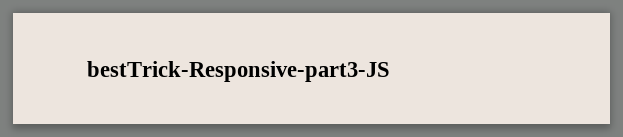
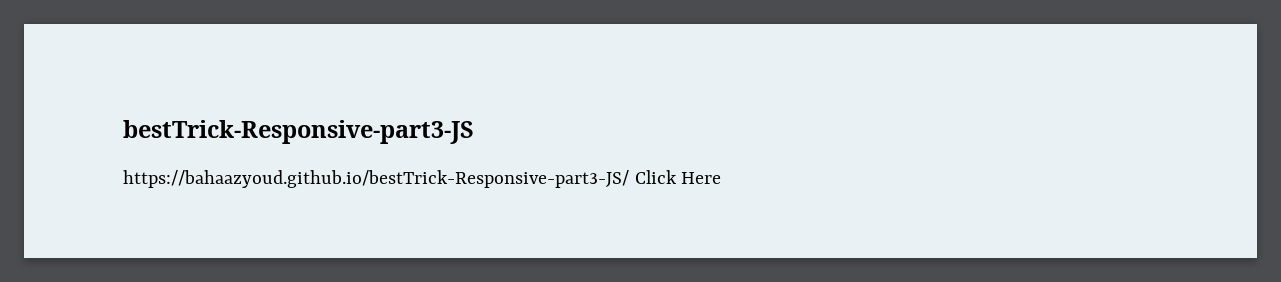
(390, 71) none -> [123,170,722,188] // https://bahaazyoud.github.io/bestTrick-Responsive-part3-JS/ Click Here

